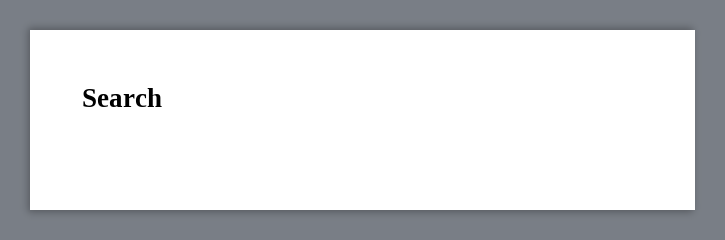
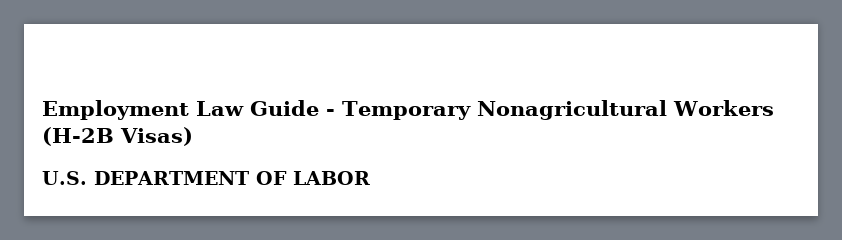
[82,88,162,107] Search -> [42,100,774,120] [42,127,193,146] [42,171,370,185] Employment Law Guide - Temporary Nonagricultural Workers (H-2B Visas) // U.S. DEPARTMENT OF LABOR

